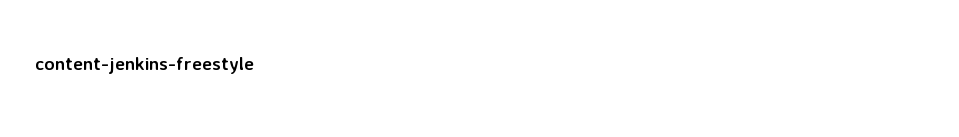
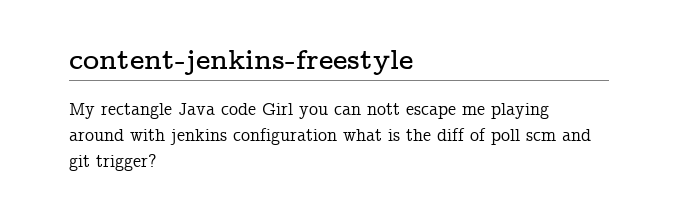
(254, 65) none -> [69,103,549,119] [69,128,591,145] [69,154,157,171] // My rectangle Java code Girl you can nott escape me playing around with jenkins configuration what is the diff of poll scm and git trigger?

